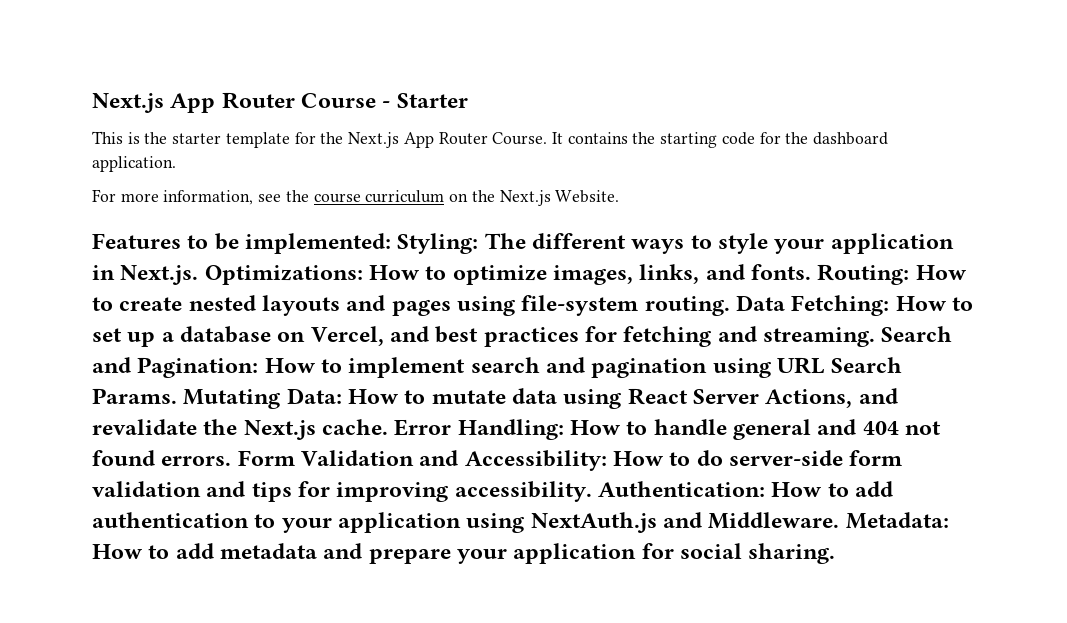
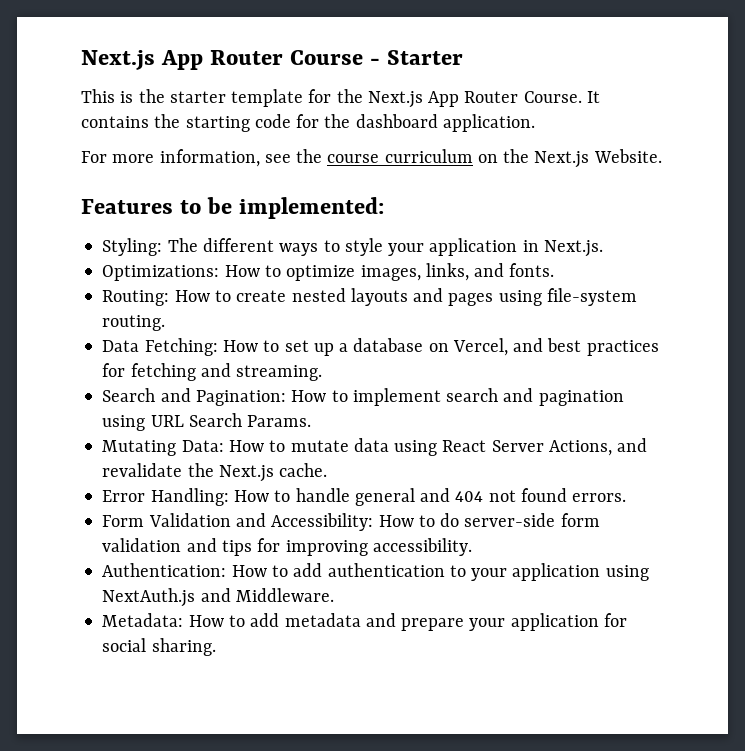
(392, 243) none -> (385, 208) //
(199, 275) none -> (603, 248) //
(812, 272) none -> (555, 270) //
(730, 306) none -> (166, 323) //
(876, 337) none -> (323, 373) //
(177, 396) none -> (312, 421) //
(389, 427) none -> (328, 470) //
(232, 461) none -> (627, 497) //
(592, 491) none -> (472, 547) //
(840, 520) none -> (334, 595) //

